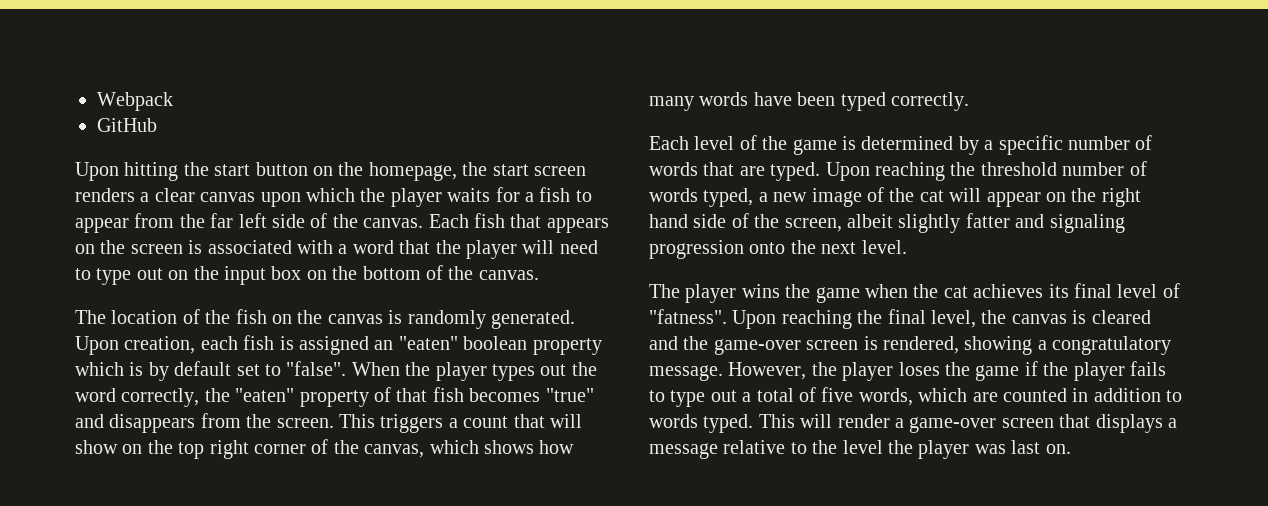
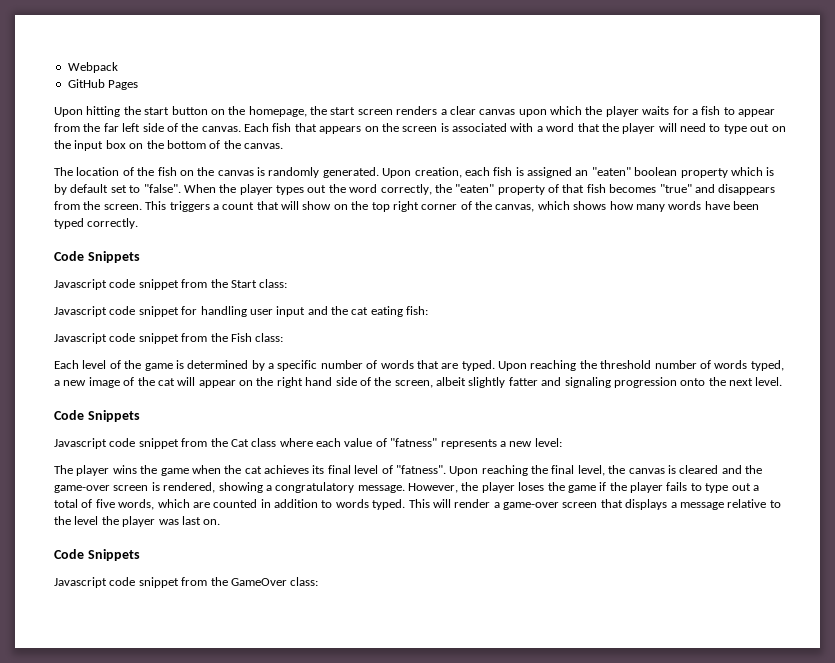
(157, 125) none -> [108,80,139,90] Pages
(969, 101) none -> [54,251,140,263] [54,279,288,290] [54,306,429,317] [54,333,284,344] // Code Snippets // Javascript code snippet from the Start class: // Javascript code snippet for handling user input and the cat eating fish: // Javascript code snippet from the Fish class:
(907, 247) none -> [54,410,140,422] [54,438,562,449] // Code Snippets // Javascript code snippet from the Cat class where each value of "fatness" represents a new level:
(1071, 449) none -> [54,549,140,561] [54,577,319,588] // Code Snippets // Javascript code snippet from the GameOver class:

